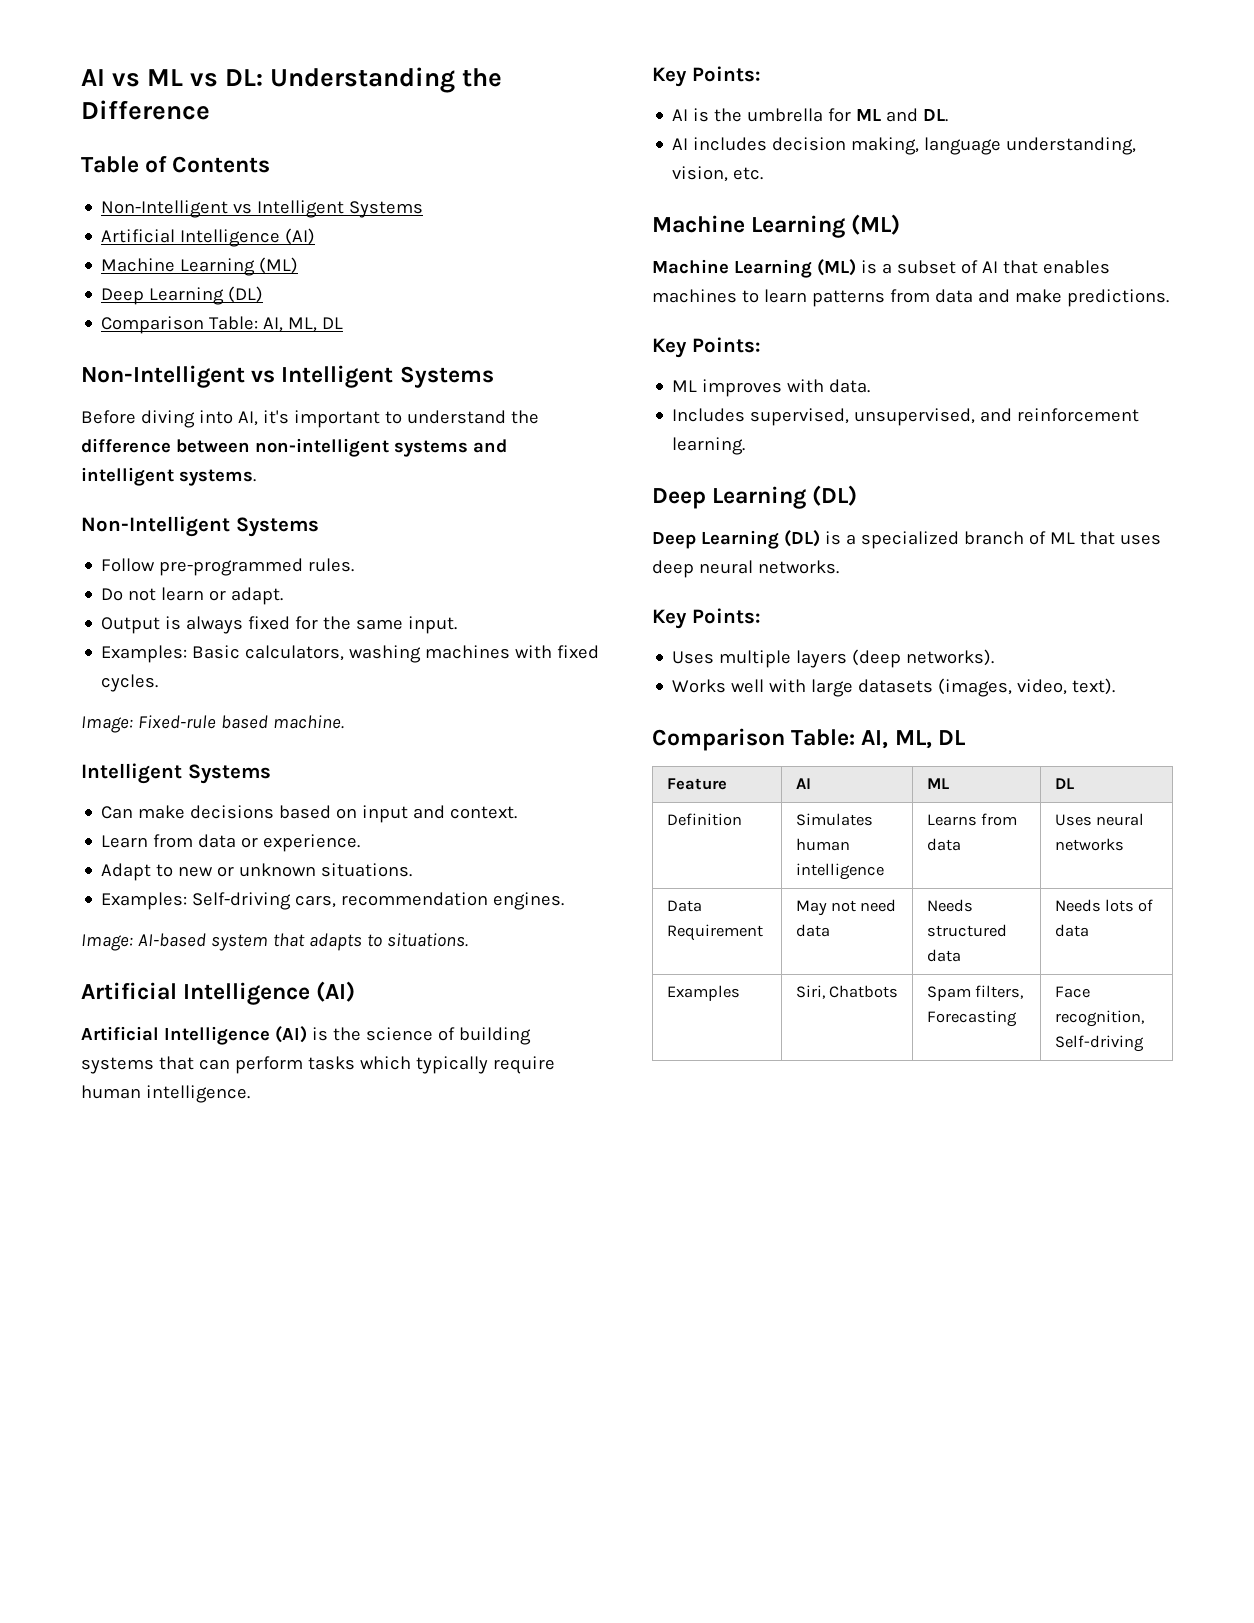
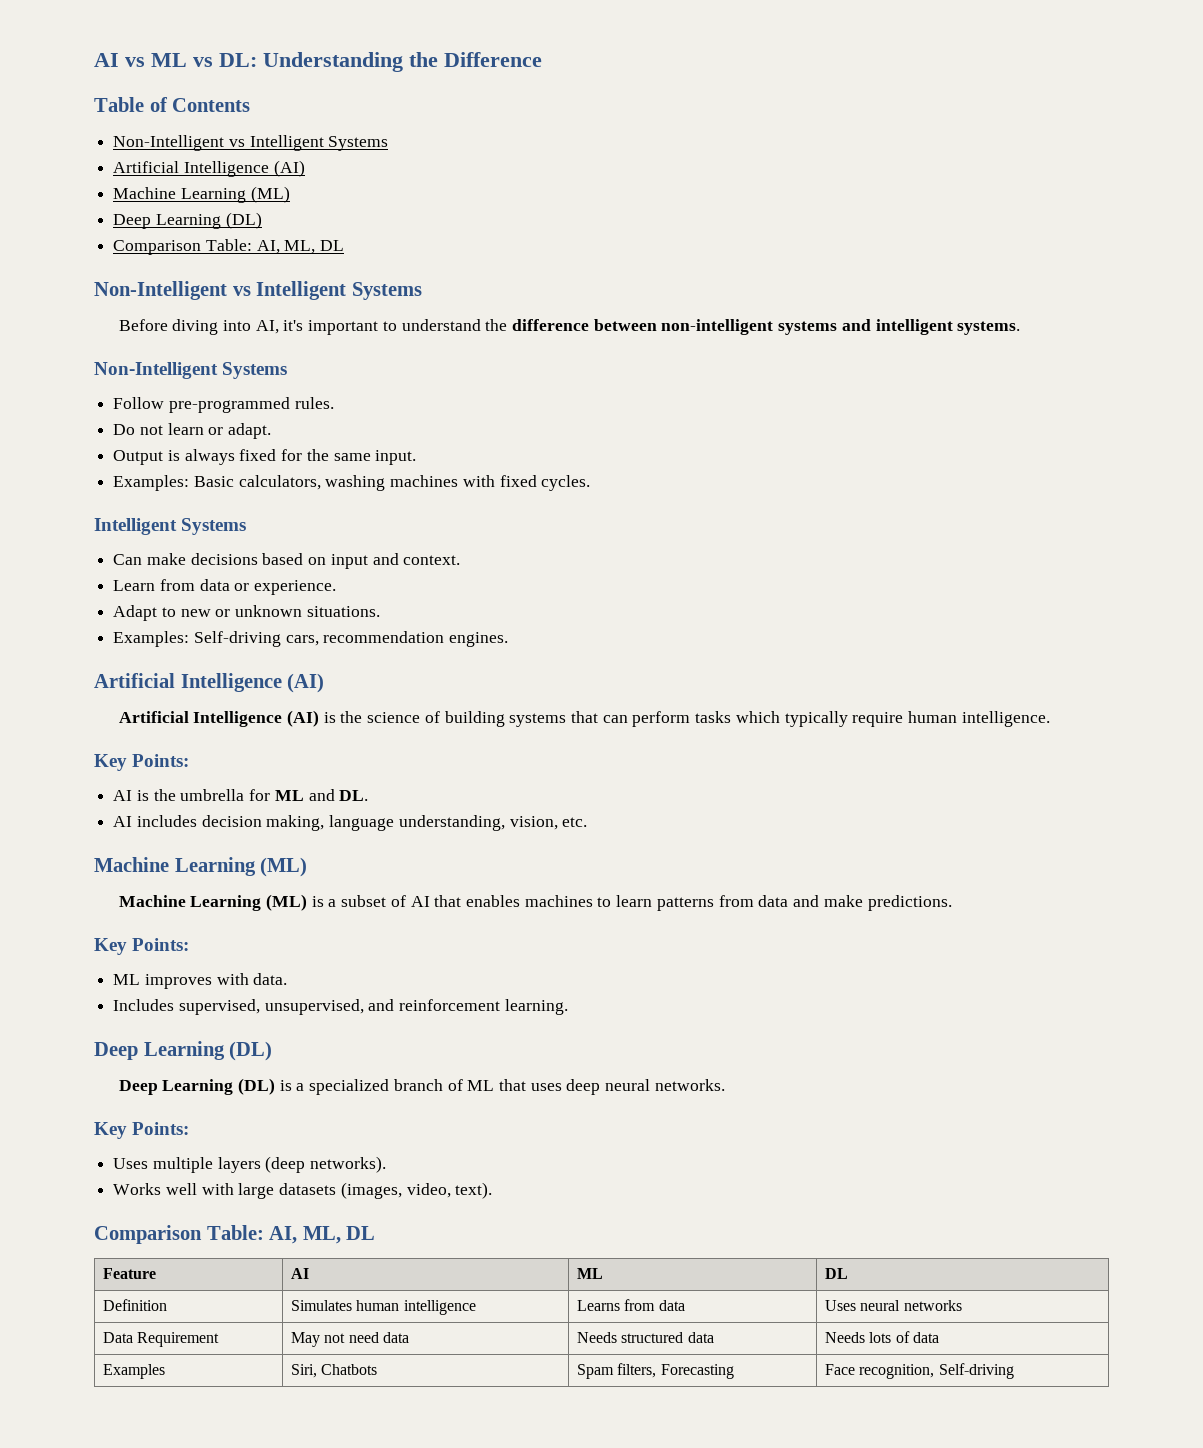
[81,715,344,733] // Image: Fixed-rule based machine. -> (591, 483) none
[81,933,468,951] // Image: AI-based system that adapts to situations. -> (509, 639) none

